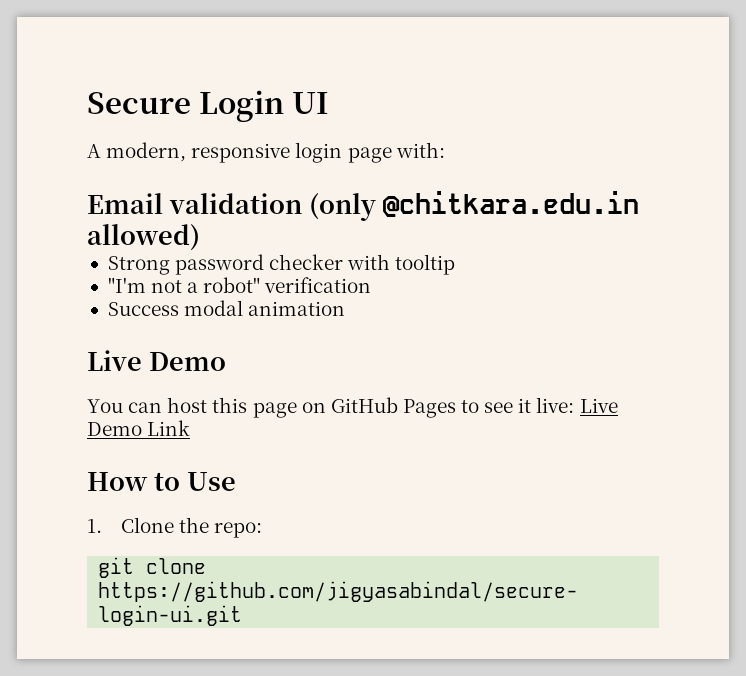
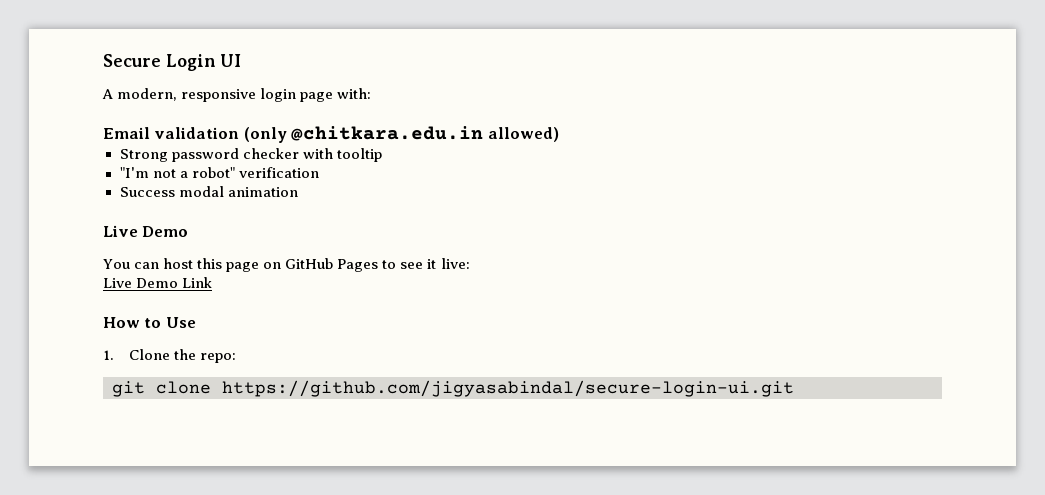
(575, 405) none -> (470, 263) //

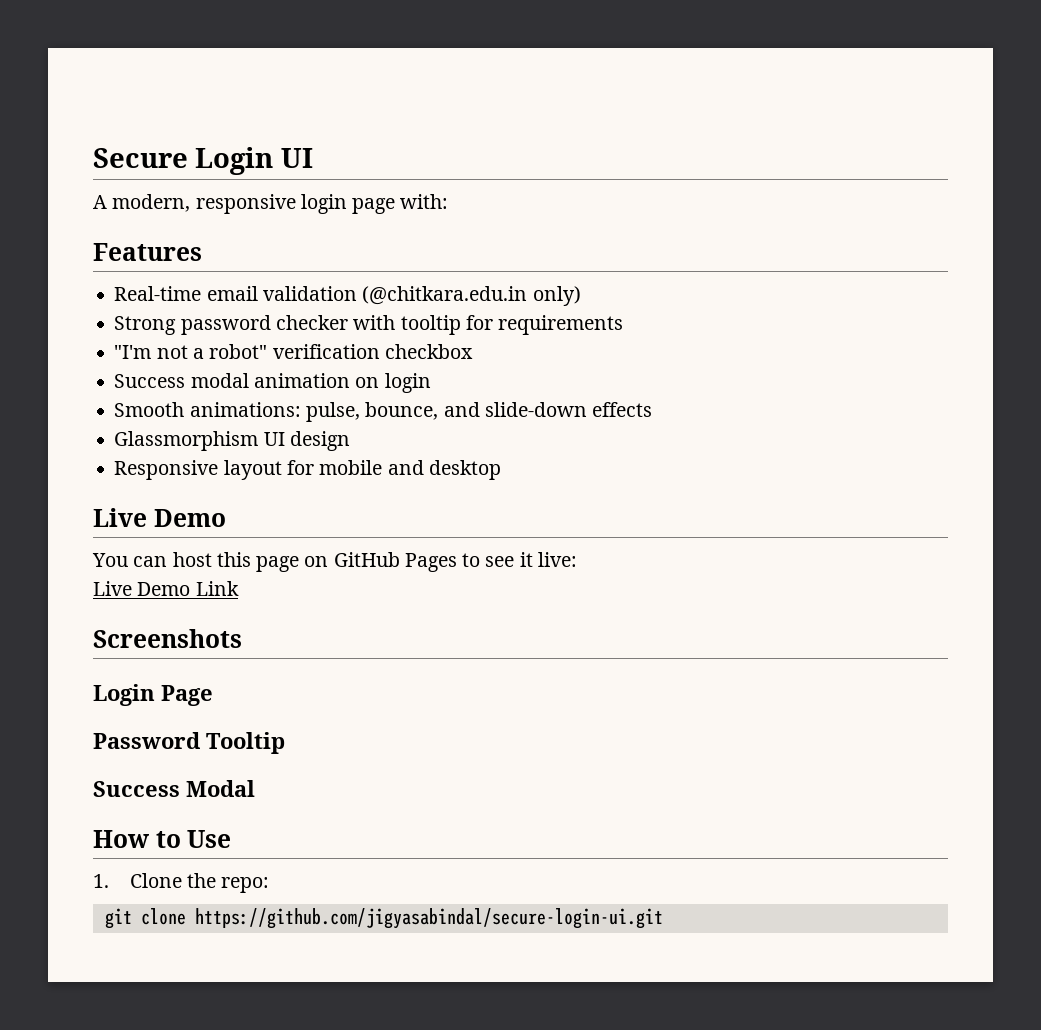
[103,126,559,143] Email validation (only @chitkara.edu.in allowed) -> [93,243,202,261] [114,286,581,306] Features // Real-time email validation (@chitkara.edu.in only)
(382, 155) none -> [465,315,624,335] for requirements
(319, 172) none -> [384,344,473,359] checkbox
(298, 192) none -> [355,373,431,393] [114,402,653,422] [114,431,350,451] [114,460,501,480] on login // Smooth animations: pulse, bounce, and slide-down effects // Glassmorphism UI design // Responsive layout for mobile and desktop
(213, 282) none -> [93,629,242,648] [93,684,213,706] [93,732,285,754] [93,780,255,797] // Screenshots // Login Page // Password Tooltip // Success Modal

